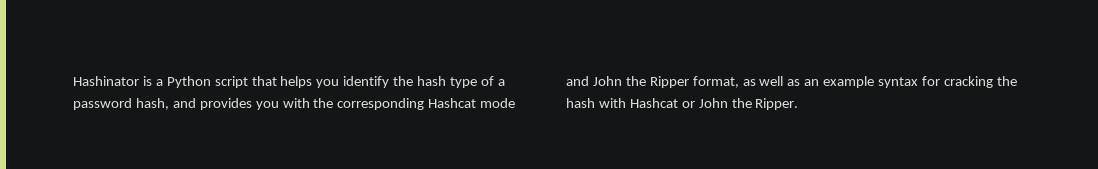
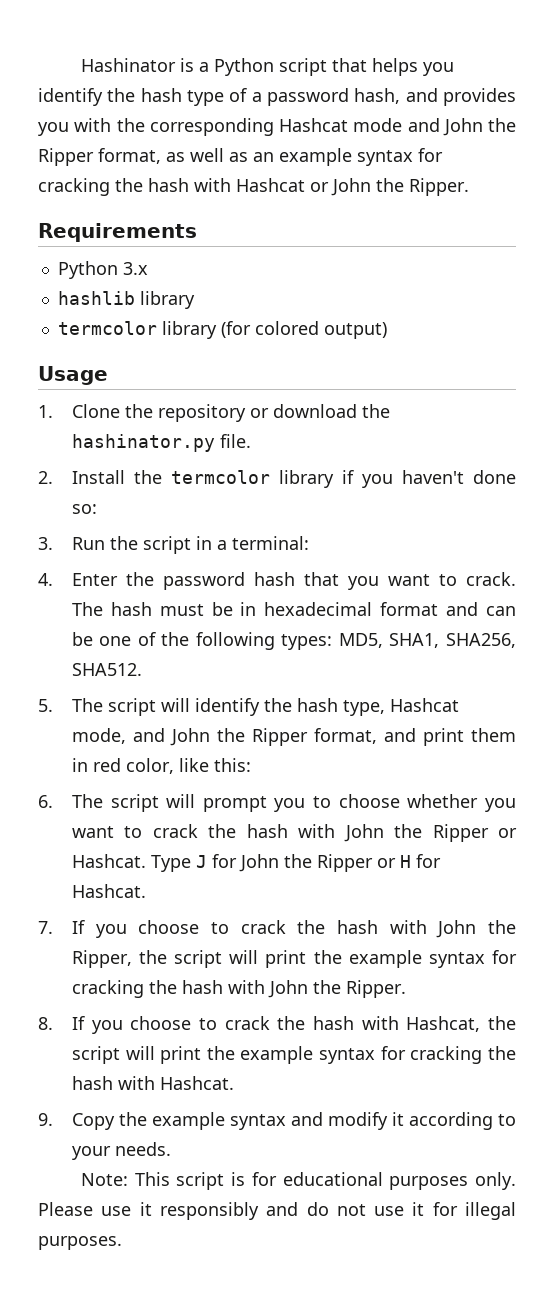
(799, 104) none -> [38,223,197,242] [57,261,148,279] [57,291,195,309] [57,321,387,339] [38,366,108,385] [38,404,390,422] [71,434,251,452] [38,470,516,488] [71,504,97,514] [38,536,309,554] [38,572,516,590] [71,602,516,616] [71,632,516,650] [71,663,142,676] [38,698,459,716] [71,728,516,746] [71,758,251,774] [38,794,516,812] [71,824,517,842] [71,854,441,872] [71,884,146,898] [38,920,516,938] [71,950,517,968] [71,980,406,998] [38,1016,516,1034] [71,1046,516,1064] [71,1076,234,1090] [38,1112,516,1130] [71,1142,171,1160] [81,1172,516,1190] [38,1202,516,1220] [38,1236,122,1250] // Requirements // Python 3.x // hashlib library // termcolor library (for colored output) // Usage // 1. Clone the repository or download the hashinator.py file. // 2. Install the termcolor library if you haven't done so: // 3. Run the script in a terminal: // 4. Enter the password hash that you want to crack. The hash must be in hexadecimal format and can be one of the following types: MD5, SHA1, SHA256, SHA512. // 5. The script will identify the hash type, Hashcat mode, and John the Ripper format, and print them in red color, like this: // 6. The script will prompt you to choose whether you want to crack the hash with John the Ripper or Hashcat. Type J for John the Ripper or H for Hashcat. // 7. If you choose to crack the hash with John the Ripper, the script will print the example syntax for cracking the hash with John the Ripper. // 8. If you choose to crack the hash with Hashcat, the script will print the example syntax for cracking the hash with Hashcat. // 9. Copy the example syntax and modify it according to your needs. // Note: This script is for educational purposes only. Please use it responsibly and do not use it for illegal purposes.

